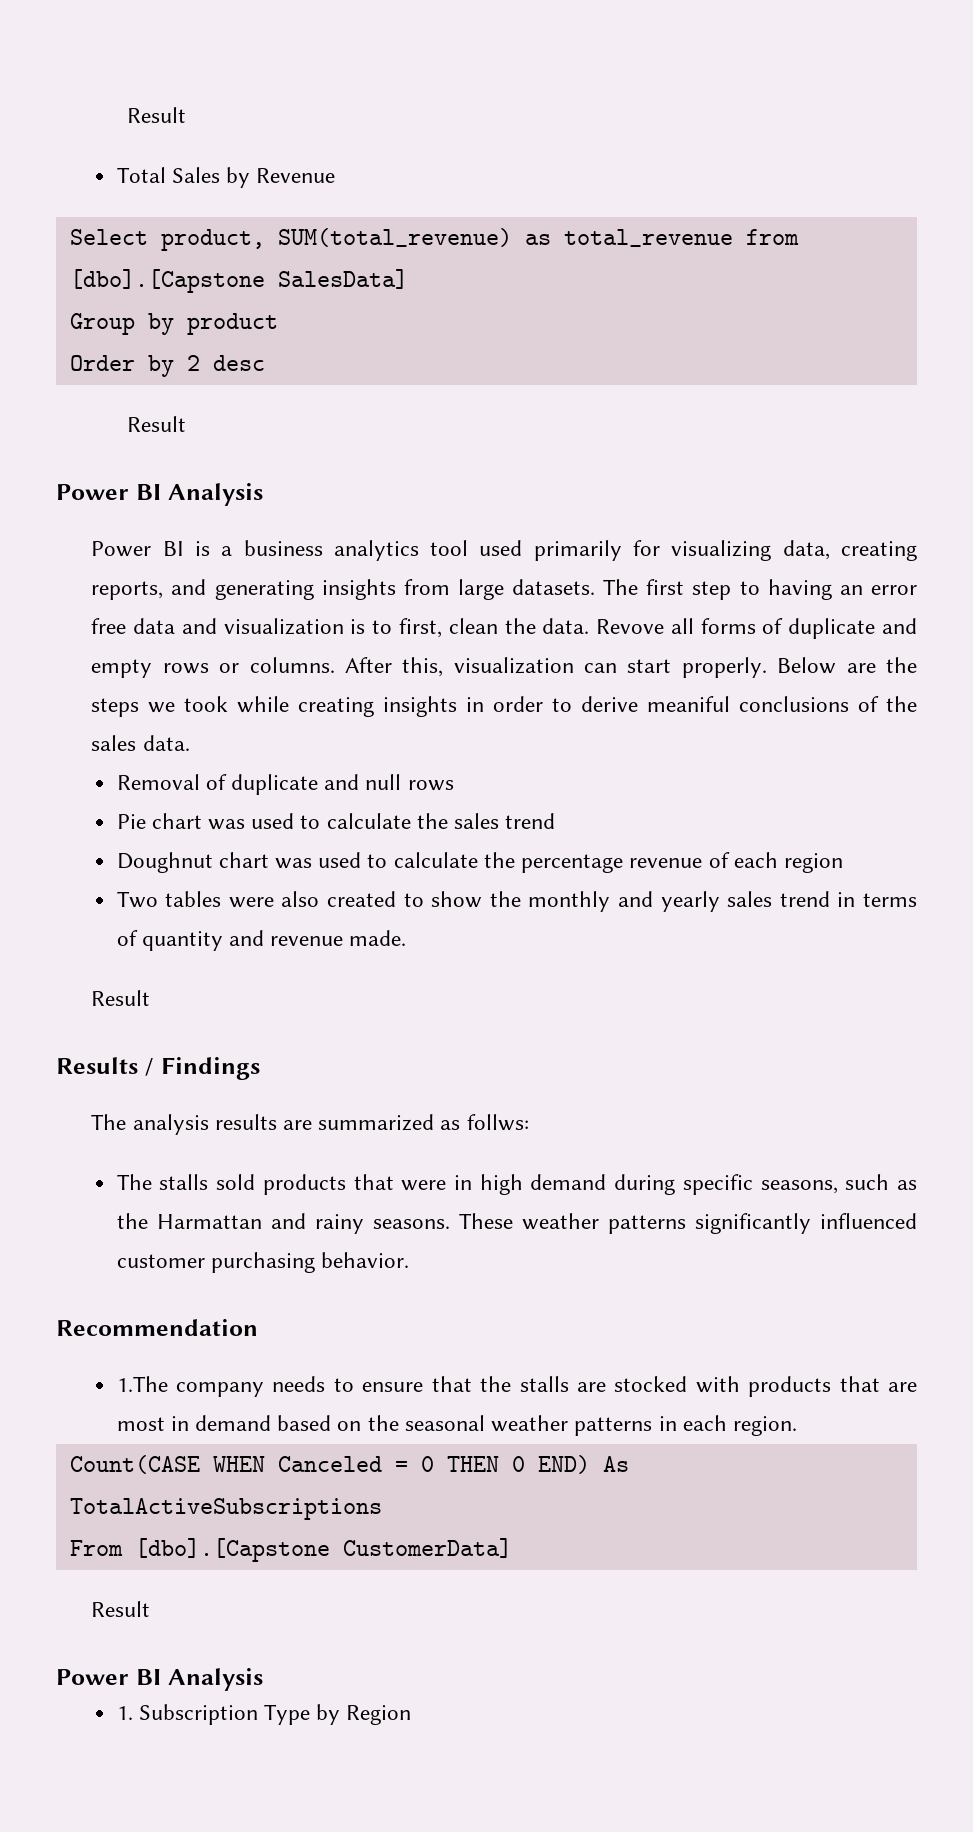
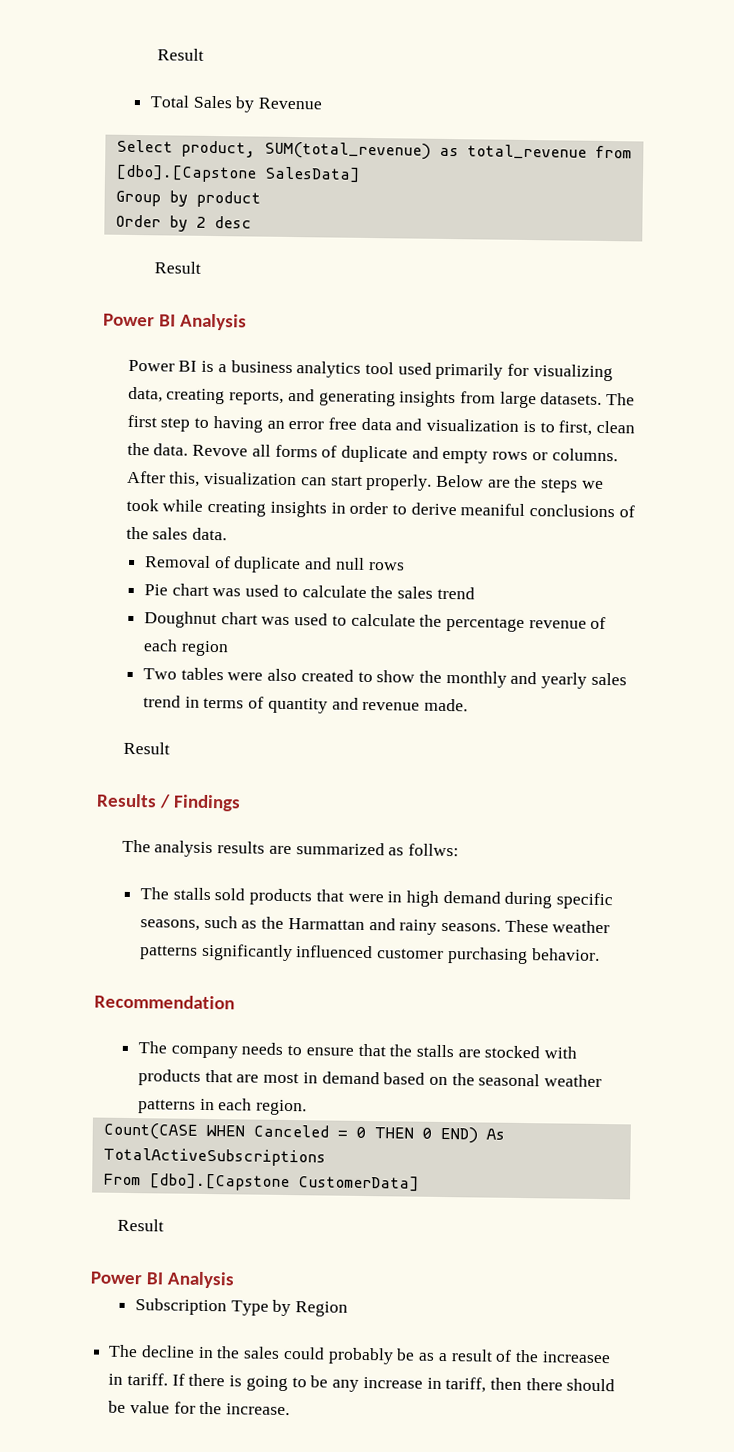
[116,1376,168,1392] 1.The -> [137,1041,167,1054] The
[116,1706,133,1720] 1. -> (235, 1280) none
(412, 1715) none -> [108,1344,611,1365] [108,1372,616,1393] [108,1400,291,1416] // The decline in the sales could probably be as a result of the increasee in tariff. If there is going to be any increase in tariff, then there should be value for the increase.

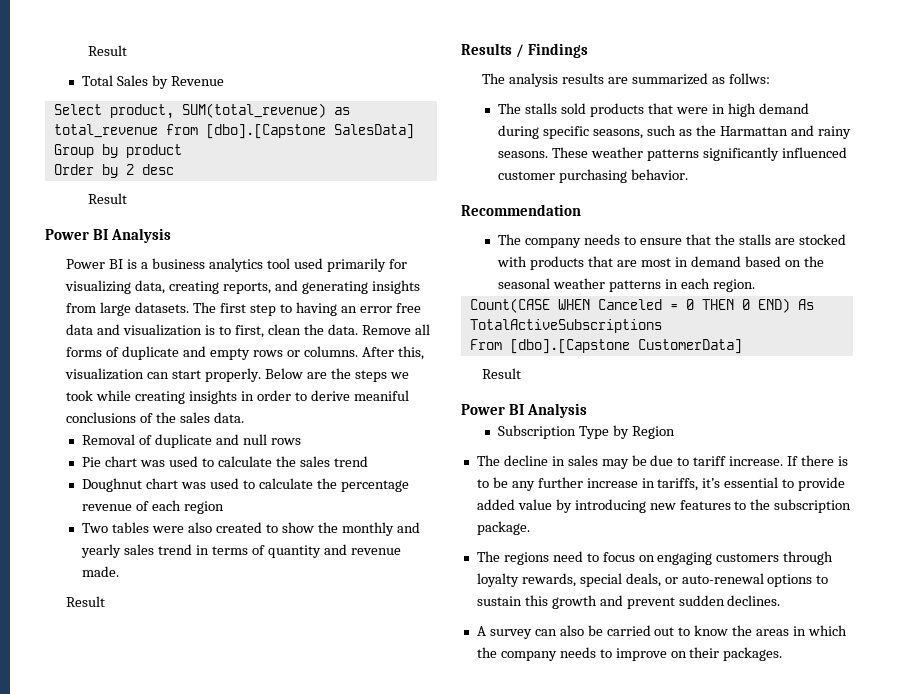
[192,444,249,457] Revove -> [361,325,411,335] Remove
[216,1346,611,1365] [108,1372,168,1386] the sales could probably be as a result of the increasee in tariff. -> [567,455,784,469] sales may be due to tariff increase.
[245,1375,288,1392] going -> (848, 461) none
(360, 1385) none -> [537,477,583,488] further
[445,1377,616,1393] [108,1400,291,1416] tariff, then there should be value for the increase. -> [657,477,846,491] [476,499,852,513] [476,521,530,535] [476,551,834,565] [476,573,829,587] [476,595,781,609] [476,625,847,639] [476,647,783,661] tariffs, it’s essential to provide added value by introducing new features to the subscription package. // The regions need to focus on engaging customers through loyalty rewards, special deals, or auto-renewal options to sustain this growth and prevent sudden declines. // A survey can also be carried out to know the areas in which the company needs to improve on their packages.

